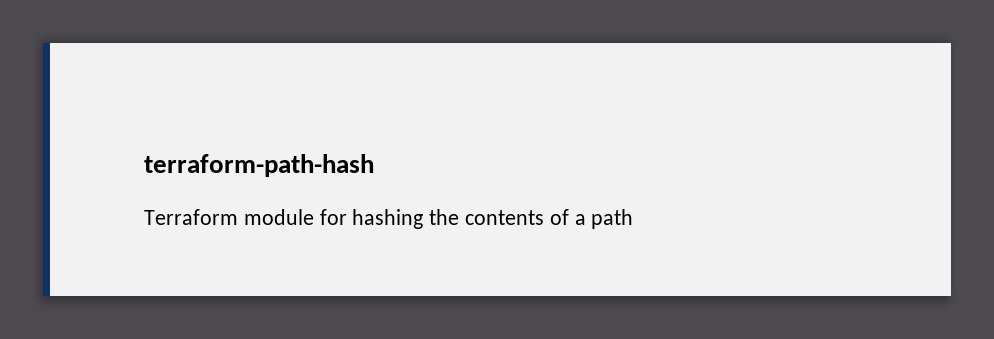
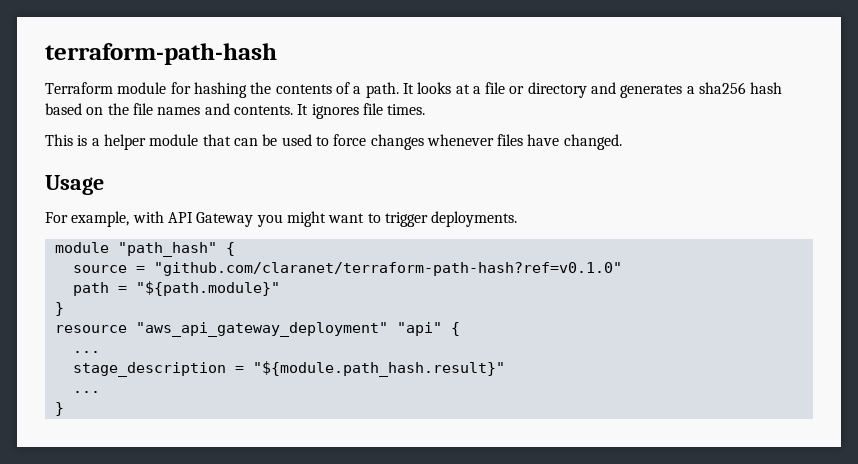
[591,209,634,229] path -> [365,82,783,98] [45,103,426,119] [45,134,622,150] [45,175,104,195] [45,211,518,227] [54,242,235,257] [72,262,622,276] [72,281,280,296] [54,302,64,316] [54,322,460,337] [72,351,100,353] [72,361,505,377] [72,391,100,393] [54,402,64,416] path. It looks at a file or directory and generates a sha256 hash based on the file names and contents. It ignores file times. // This is a helper module that can be used to force changes whenever files have changed. // Usage // For example, with API Gateway you might want to trigger deployments. // module "path_hash" { // source = "github.com/claranet/terraform-path-hash?ref=v0.1.0" // path = "${path.module}" // } // resource "aws_api_gateway_deployment" "api" { // ... // stage_description = "${module.path_hash.result}" // ... // }

